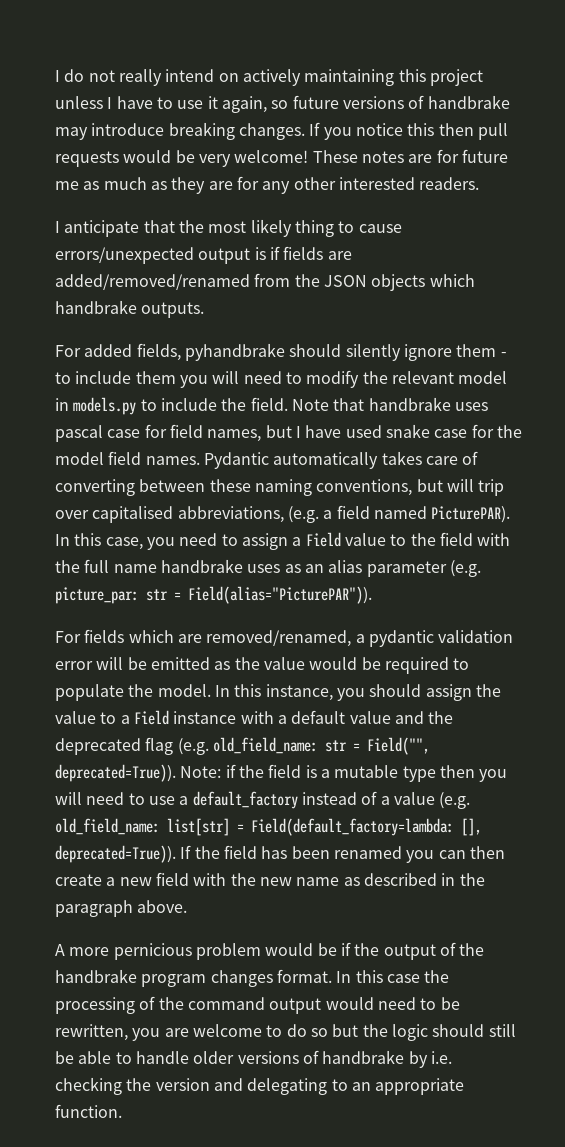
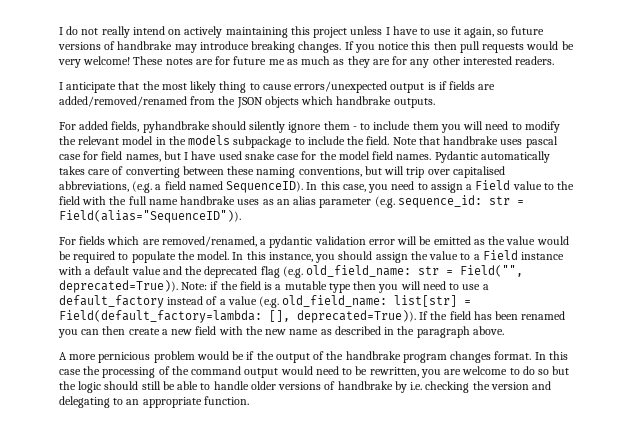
[73,397,137,415] models.py -> [168,135,293,148] the models subpackage
[431,506,511,523] PicturePAR). -> [226,181,304,193] SequenceID).
[55,586,372,604] picture_par: str = Field(alias="PicturePAR")). -> [397,195,524,208] [59,210,241,223] sequence_id: str = Field(alias="SequenceID")).

